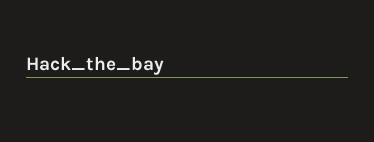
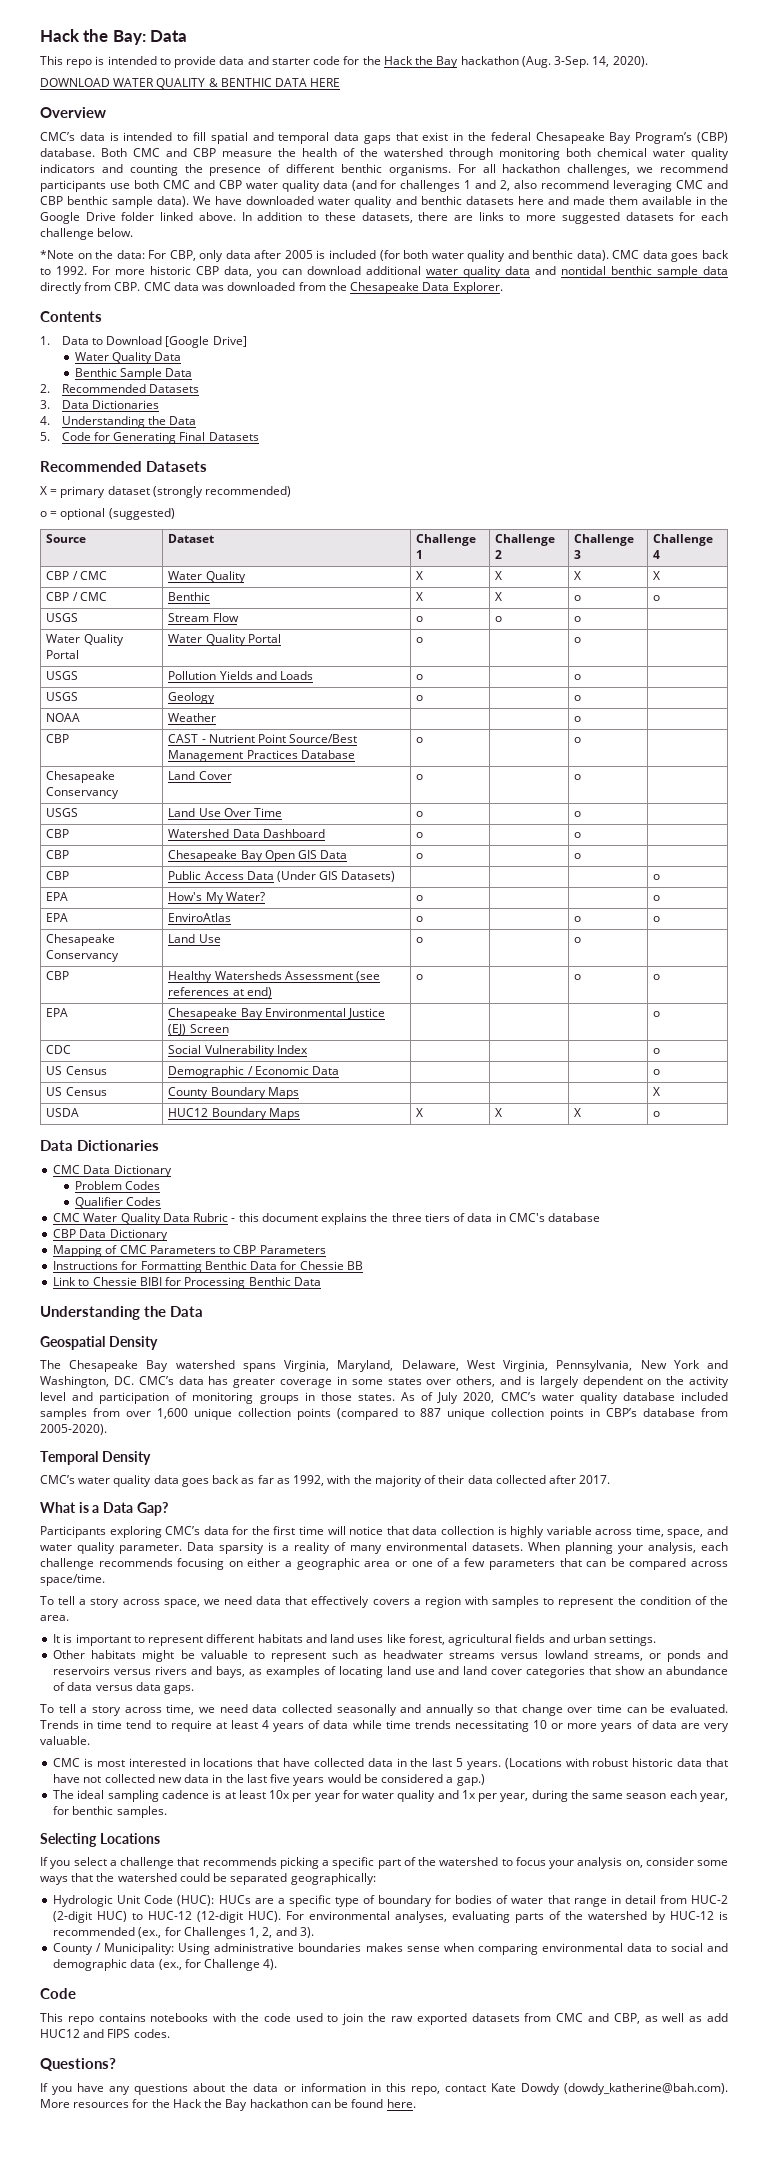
[26,56,164,75] Hack_the_bay -> [40,29,188,45] [40,56,648,68] [40,78,341,89] [40,107,106,118] [40,132,728,144] [40,148,729,160] [40,164,728,176] [40,180,728,192] [40,196,728,208] [40,212,728,224] [40,228,134,240] [40,250,729,262] [40,266,728,278] [40,282,503,294] [40,311,102,322] [40,336,247,348] [74,352,182,364] [74,368,193,380] [40,384,199,393] [40,400,159,409] [40,416,197,428] [40,432,259,444] [40,461,208,472] [40,486,292,498] [40,508,175,520] [46,534,87,543] [168,534,215,543] [416,534,477,546] [416,550,424,559] [495,534,556,546] [495,550,503,559] [574,534,635,546] [574,550,582,559] [653,534,714,546] [653,550,661,559] [46,571,107,580] [168,571,246,583] [416,571,424,580] [495,571,503,580] [574,571,582,580] [653,571,661,580] [46,592,107,601] [168,592,211,601] [416,592,424,601] [495,592,503,601] [574,595,582,601] [653,595,661,601] [46,613,79,622] [168,613,239,622] [416,616,424,622] [495,616,503,622] [574,616,582,622] [46,634,124,646] [46,650,80,659] [168,634,281,646] [416,637,424,643] [574,637,582,643] [46,671,79,680] [168,671,313,680] [416,674,424,680] [574,674,582,680] [46,692,79,701] [168,692,216,704] [416,695,424,701] [574,695,582,701] [46,713,81,722] [168,713,217,722] [574,716,582,722] [46,734,70,743] [168,734,358,743] [168,750,355,762] [416,737,424,743] [574,737,582,743] [46,771,116,783] [46,787,120,799] [168,771,232,780] [416,774,424,780] [574,774,582,780] [46,808,79,817] [168,808,282,817] [416,811,424,817] [574,811,582,817] [46,829,70,838] [168,829,325,838] [416,832,424,838] [574,832,582,838] [46,850,70,859] [168,850,348,862] [416,853,424,859] [574,853,582,859] [46,871,70,880] [168,871,396,882] [653,874,661,880] [46,892,69,901] [168,892,265,904] [416,895,424,901] [653,895,661,901] [46,913,69,922] [168,913,232,922] [416,916,424,922] [574,916,582,922] [653,916,661,922] [46,934,116,946] [46,950,120,962] [168,934,221,943] [416,937,424,943] [574,937,582,943] [46,971,70,980] [168,971,380,983] [168,987,272,998] [416,974,424,980] [574,974,582,980] [653,974,661,980] [46,1008,69,1017] [168,1008,385,1020] [168,1024,229,1035] [653,1011,661,1017] [46,1045,72,1054] [168,1045,308,1057] [653,1048,661,1054] [46,1066,107,1075] [168,1066,339,1078] [653,1069,661,1075] [46,1087,107,1096] [168,1087,299,1099] [653,1087,661,1096] [46,1108,80,1117] [168,1108,300,1120] [416,1108,424,1117] [495,1108,503,1117] [574,1108,582,1117] [653,1111,661,1117] [40,1140,160,1151] [53,1165,172,1177] [74,1181,161,1190] [74,1197,162,1208] [53,1213,601,1225] [53,1229,168,1241] [53,1245,326,1257] [53,1261,363,1273] [53,1277,321,1289] [40,1306,204,1320] [40,1336,158,1350] [40,1360,729,1372] [40,1376,729,1388] [40,1392,729,1404] [40,1408,728,1420] [40,1424,107,1435] [40,1451,151,1465] [40,1475,611,1487] [40,1502,168,1516] [40,1526,728,1538] [40,1542,728,1554] [40,1558,728,1570] [40,1574,105,1586] [40,1596,728,1608] [40,1615,69,1621] [53,1634,657,1646] [53,1650,728,1662] [53,1666,728,1678] [53,1682,195,1694] [40,1704,728,1716] [40,1720,730,1732] [40,1736,90,1745] [53,1758,728,1770] [53,1774,485,1786] [53,1790,728,1802] [53,1806,167,1818] [40,1833,160,1847] [40,1857,728,1869] [40,1873,376,1885] [53,1895,728,1907] [53,1911,728,1923] [53,1927,314,1939] [53,1943,728,1955] [53,1959,278,1971] [40,1988,76,1999] [40,2013,728,2025] [40,2029,170,2038] [40,2058,116,2071] [40,2083,728,2095] [40,2099,416,2111] Hack the Bay: Data // This repo is intended to provide data and starter code for the Hack the Bay hackathon (Aug. 3-Sep. 14, 2020). // DOWNLOAD WATER QUALITY & BENTHIC DATA HERE // Overview // CMC’s data is intended to fill spatial and temporal data gaps that exist in the federal Chesapeake Bay Program’s (CBP) database. Both CMC and CBP measure the health of the watershed through monitoring both chemical water quality indicators and counting the presence of different benthic organisms. For all hackathon challenges, we recommend participants use both CMC and CBP water quality data (and for challenges 1 and 2, also recommend leveraging CMC and CBP benthic sample data). We have downloaded water quality and benthic datasets here and made them available in the Google Drive folder linked above. In addition to these datasets, there are links to more suggested datasets for each challenge below. // *Note on the data: For CBP, only data after 2005 is included (for both water quality and benthic data). CMC data goes back to 1992. For more historic CBP data, you can download additional water quality data and nontidal benthic sample data directly from CBP. CMC data was downloaded from the Chesapeake Data Explorer. // Contents // 1. Data to Download [Google Drive] // Water Quality Data // Benthic Sample Data // 2. Recommended Datasets // 3. Data Dictionaries // 4. Understanding the Data // 5. Code for Generating Final Datasets // Recommended Datasets // X = primary dataset (strongly recommended) // o = optional (suggested) // Source | Dataset | Challenge 1 | Challenge 2 | Challenge 3 | Challenge 4 // CBP / CMC | Water Quality | X | X | X | X // CBP / CMC | Benthic | X | X | o | o // USGS | Stream Flow | o | o | o | // Water Quality Portal | Water Quality Portal | o | | o | // USGS | Pollution Yields and Loads | o | | o | // USGS | Geology | o | | o | // NOAA | Weather | | | o | // CBP | CAST - Nutrient Point Source/Best Management Practices Database | o | | o | // Chesapeake Conservancy | Land Cover | o | | o | // USGS | Land Use Over Time | o | | o | // CBP | Watershed Data Dashboard | o | | o | // CBP | Chesapeake Bay Open GIS Data | o | | o | // CBP | Public Access Data (Under GIS Datasets) | | | | o // EPA | How's My Water? | o | | | o // EPA | EnviroAtlas | o | | o | o // Chesapeake Conservancy | Land Use | o | | o | // CBP | Healthy Watersheds Assessment (see references at end) | o | | o | o // EPA | Chesapeake Bay Environmental Justice (EJ) Screen | | | | o // CDC | Social Vulnerability Index | | | | o // US Census | Demographic / Economic Data | | | | o // US Census | County Boundary Maps | | | | X // USDA | HUC12 Boundary Maps | X | X | X | o // Data Dictionaries // CMC Data Dictionary // Problem Codes // Qualifier Codes // CMC Water Quality Data Rubric - this document explains the three tiers of data in CMC's database // CBP Data Dictionary // Mapping of CMC Parameters to CBP Parameters // Instructions for Formatting Benthic Data for Chessie BB // Link to Chessie BIBI for Processing Benthic Data // Understanding the Data // Geospatial Density // The Chesapeake Bay watershed spans Virginia, Maryland, Delaware, West Virginia, Pennsylvania, New York and Washington, DC. CMC’s data has greater coverage in some states over others, and is largely dependent on the activity level and participation of monitoring groups in those states. As of July 2020, CMC’s water quality database included samples from over 1,600 unique collection points (compared to 887 unique collection points in CBP’s database from 2005-2020). // Temporal Density // CMC’s water quality data goes back as far as 1992, with the majority of their data collected after 2017. // What is a Data Gap? // Participants exploring CMC’s data for the first time will notice that data collection is highly variable across time, space, and water quality parameter. Data sparsity is a reality of many environmental datasets. When planning your analysis, each challenge recommends focusing on either a geographic area or one of a few parameters that can be compared across space/time. // To tell a story across space, we need data that effectively covers a region with samples to represent the condition of the area. // It is important to represent different habitats and land uses like forest, agricultural fields and urban settings. // Other habitats might be valuable to represent such as headwater streams versus lowland streams, or ponds and reservoirs versus rivers and bays, as examples of locating land use and land cover categories that show an abundance of data versus data gaps. // To tell a story across time, we need data collected seasonally and annually so that change over time can be evaluated. Trends in time tend to require at least 4 years of data while time trends necessitating 10 or more years of data are very valuable. // CMC is most interested in locations that have collected data in the last 5 years. (Locations with robust historic data that have not collected new data in the last five years would be considered a gap.) // The ideal sampling cadence is at least 10x per year for water quality and 1x per year, during the same season each year, for benthic samples. // Selecting Locations // If you select a challenge that recommends picking a specific part of the watershed to focus your analysis on, consider some ways that the watershed could be separated geographically: // Hydrologic Unit Code (HUC): HUCs are a specific type of boundary for bodies of water that range in detail from HUC-2 (2-digit HUC) to HUC-12 (12-digit HUC). For environmental analyses, evaluating parts of the watershed by HUC-12 is recommended (ex., for Challenges 1, 2, and 3). // County / Municipality: Using administrative boundaries makes sense when comparing environmental data to social and demographic data (ex., for Challenge 4). // Code // This repo contains notebooks with the code used to join the raw exported datasets from CMC and CBP, as well as add HUC12 and FIPS codes. // Questions? // If you have any questions about the data or information in this repo, contact Kate Dowdy (dowdy_katherine@bah.com). More resources for the Hack the Bay hackathon can be found here.

